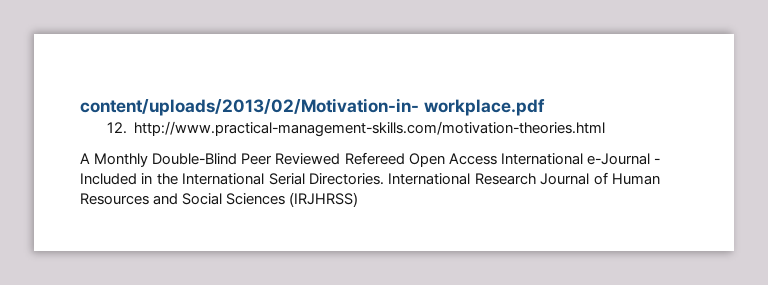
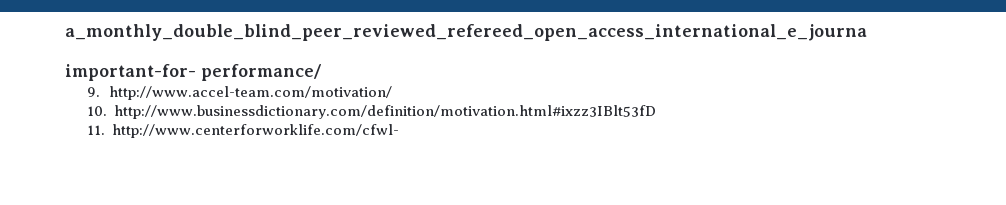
[80,98,545,116] [106,121,606,137] [80,152,661,167] [80,172,660,185] [80,192,359,207] content/uploads/2013/02/Motivation-in- workplace.pdf // 12. http://www.practical-management-skills.com/motivation-theories.html // A Monthly Double-Blind Peer Reviewed Refereed Open Access International e-Journal - Included in the International Serial Directories. International Research Journal of Human Resources and Social Sciences (IRJHRSS) -> [65,24,867,41] [65,64,322,81] [86,86,392,100] [86,105,657,119] [86,124,400,138] a_monthly_double_blind_peer_reviewed_refereed_open_access_international_e_journa // important-for- performance/ // 9. http://www.accel-team.com/motivation/ // 10. http://www.businessdictionary.com/definition/motivation.html#ixzz3IBlt53fD // 11. http://www.centerforworklife.com/cfwl-

